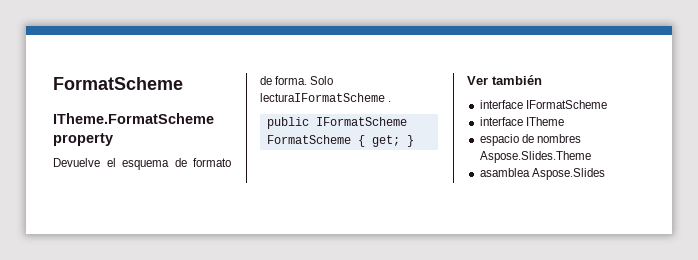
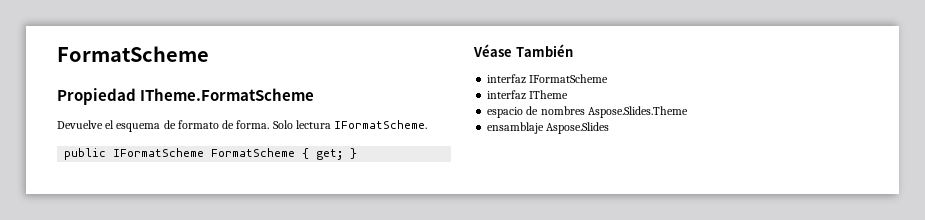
(183, 83) none -> [57,88,136,105] Propiedad
[53,133,113,146] property -> (315, 94) none
[260,93,392,102] lecturaIFormatScheme . -> [295,120,428,129] lectura IFormatScheme.
[467,75,542,85] [479,100,523,109] Ver también // interface -> [473,44,573,57] [487,74,527,84] Véase También // interfaz
[479,117,523,126] interface -> [487,90,527,100] interfaz
[479,168,530,177] asamblea -> [487,122,545,134] ensamblaje

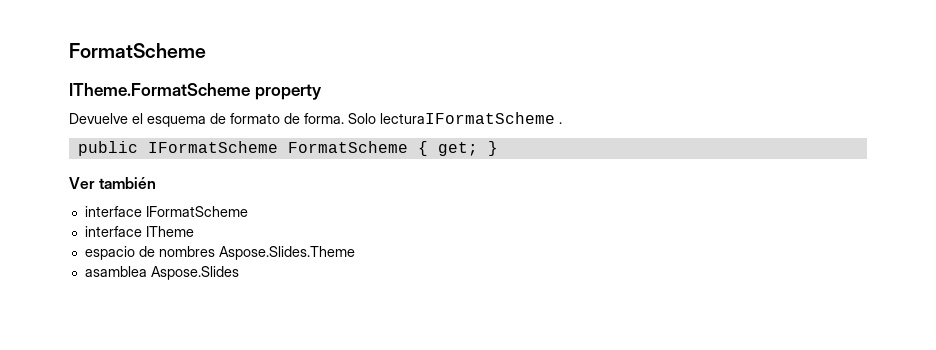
[57,88,136,105] Propiedad -> (206, 50) none
(315, 94) none -> [254,84,322,100] property
[295,120,428,129] lectura IFormatScheme. -> [380,112,562,124] lecturaIFormatScheme .
[473,44,573,57] [487,74,527,84] Véase También // interfaz -> [69,177,157,189] [84,206,142,217] Ver también // interface
[487,90,527,100] interfaz -> [84,226,142,237] interface
[487,122,545,134] ensamblaje -> [84,266,147,277] asamblea

